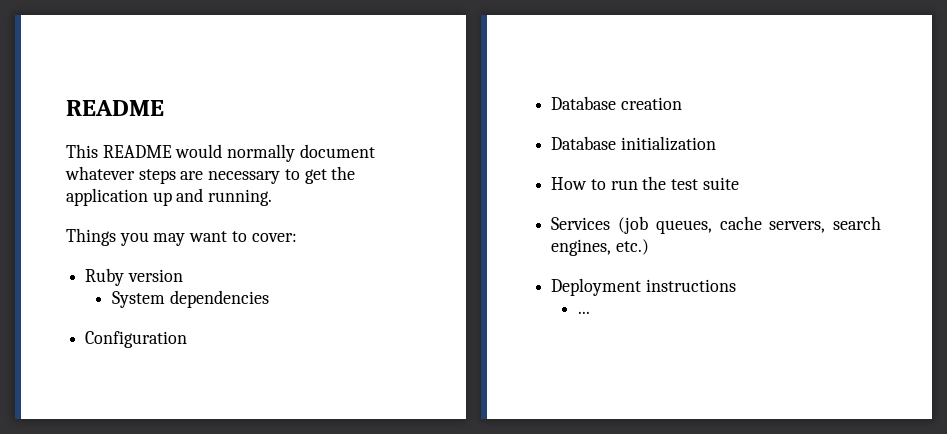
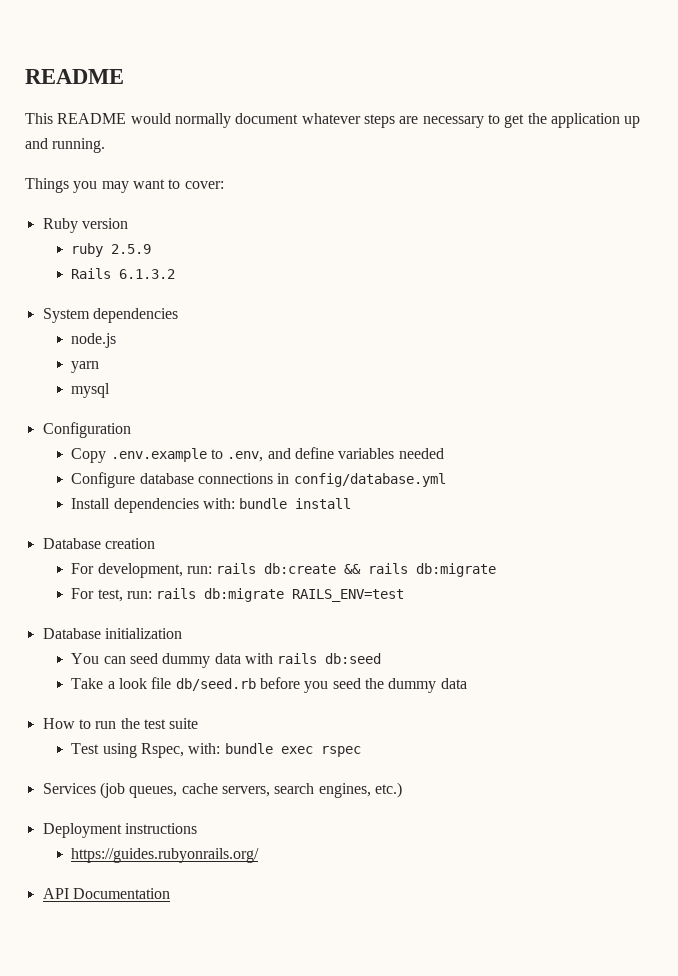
[112,290,269,308] [85,331,188,348] [551,96,682,110] [551,136,716,151] System dependencies // Configuration // Database creation // Database initialization -> [71,243,152,257] [71,268,176,279] [42,308,178,323] [71,333,117,348] [71,361,100,373] [71,383,111,398] [42,422,131,438] [71,447,444,463] [71,472,446,488] [71,498,352,513] [42,538,155,549] [71,563,497,578] [71,588,405,602] [42,628,182,639] [71,653,382,668] [71,677,467,693] ruby 2.5.9 // Rails 6.1.3.2 // System dependencies // node.js // yarn // mysql // Configuration // Copy .env.example to .env, and define variables needed // Configure database connections in config/database.yml // Install dependencies with: bundle install // Database creation // For development, run: rails db:create && rails db:migrate // For test, run: rails db:migrate RAILS_ENV=test // Database initialization // You can seed dummy data with rails db:seed // Take a look file db/seed.rb before you seed the dummy data
(739, 183) none -> [71,743,361,758] // Test using Rspec, with: bundle exec rspec
[578,311,591,314] ... -> [71,848,260,863] [42,888,170,899] https://guides.rubyonrails.org/ // API Documentation

